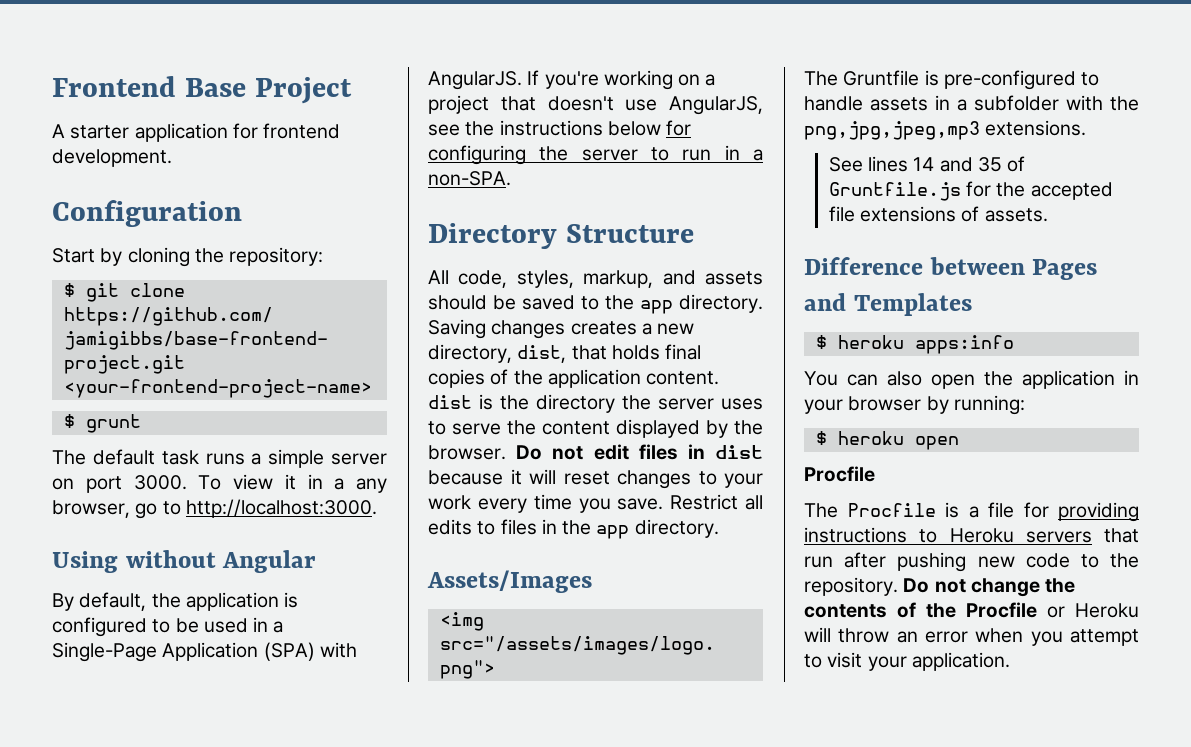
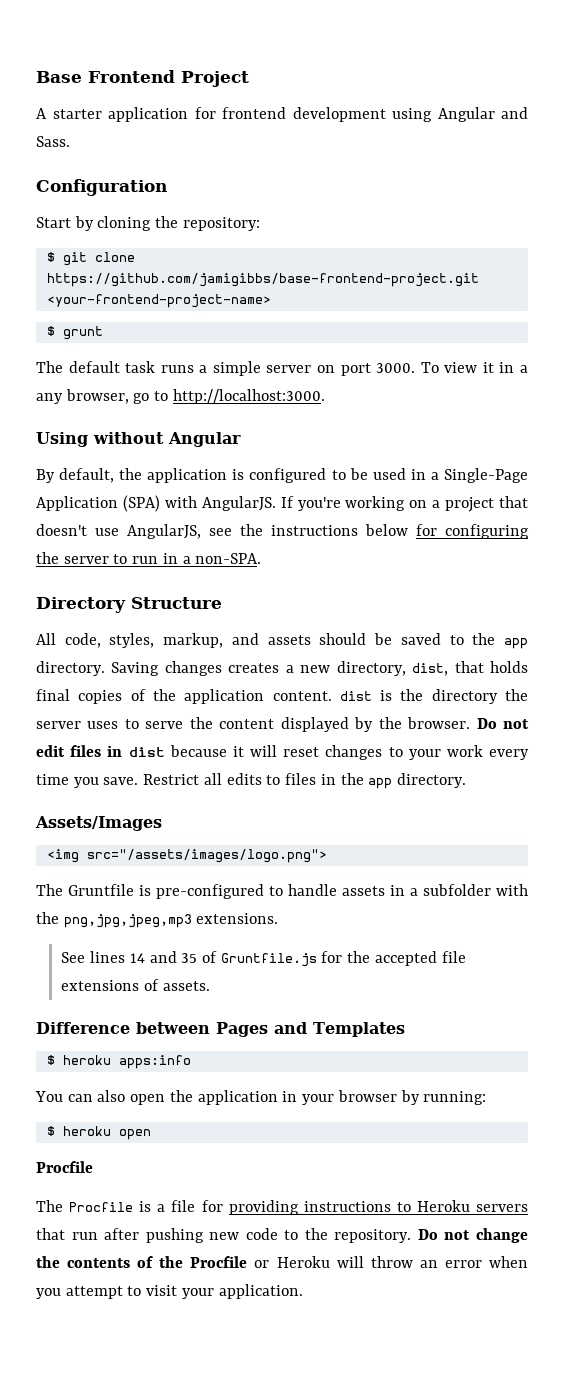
[52,76,246,97] Frontend Base -> [36,70,175,83] Base Frontend
[52,149,172,167] development. -> [292,107,528,122] [36,136,70,147] development using Angular and Sass.

